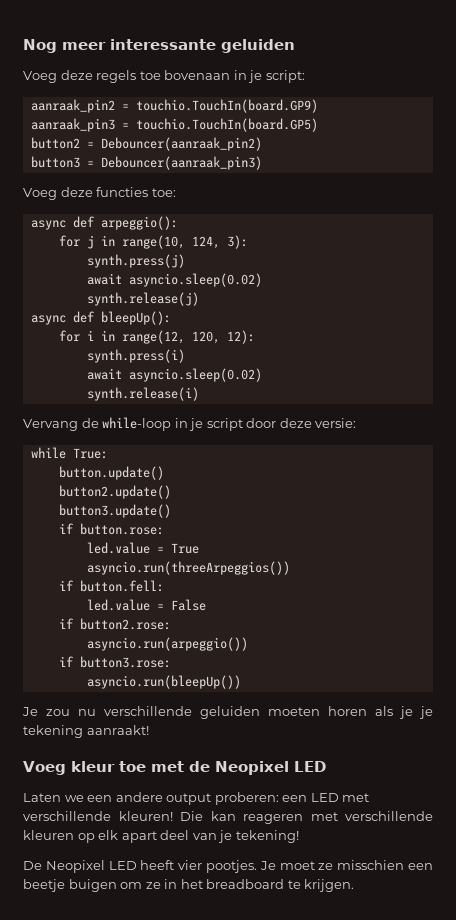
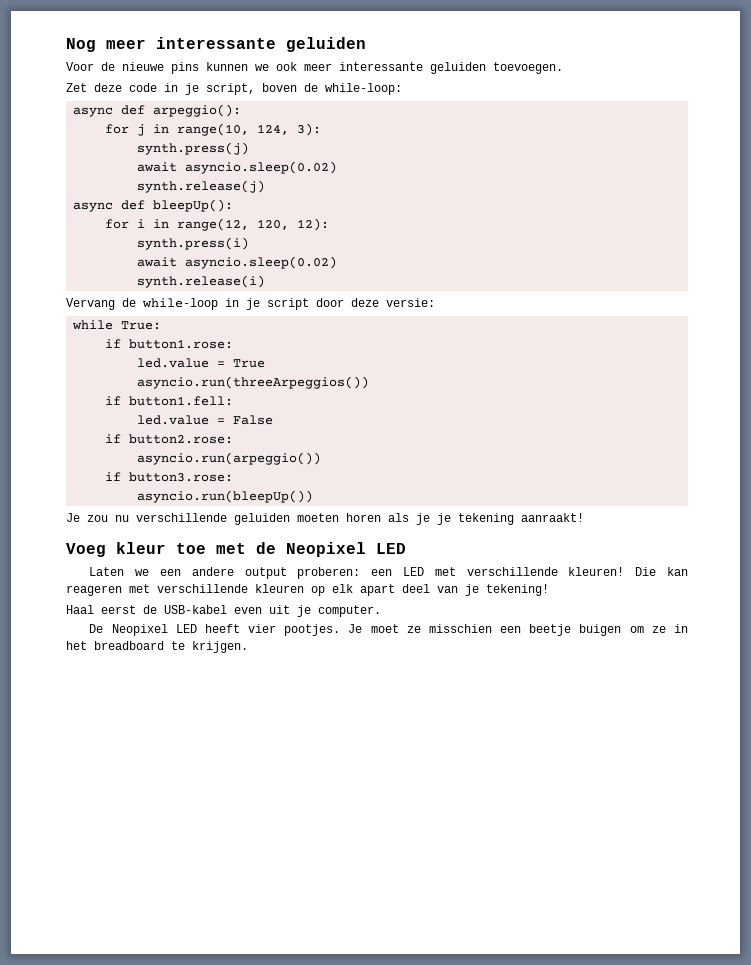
[23,70,305,83] [30,99,318,113] [30,118,318,132] [30,137,262,151] [30,156,262,170] [23,187,176,200] Voeg deze regels toe bovenaan in je script: // aanraak_pin2 = touchio.TouchIn(board.GP9) // aanraak_pin3 = touchio.TouchIn(board.GP5) // button2 = Debouncer(aanraak_pin2) // button3 = Debouncer(aanraak_pin3) // Voeg deze functies toe: -> [66,62,563,74] [66,83,402,95] Voor de nieuwe pins kunnen we ook meer interessante geluiden toevoegen. // Zet deze code in je script, boven de while-loop:
[58,466,164,480] [58,485,171,499] [58,504,171,518] [58,523,164,535] // button.update() // button2.update() // button3.update() // if button.rose: -> [105,339,234,349] // if button1.rose:
[79,580,164,592] button.fell: -> [129,396,234,406] button1.fell:
(299, 836) none -> [66,605,381,617] // Haal eerst de USB-kabel even uit je computer.

